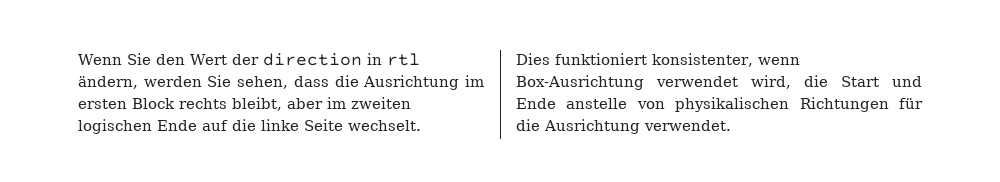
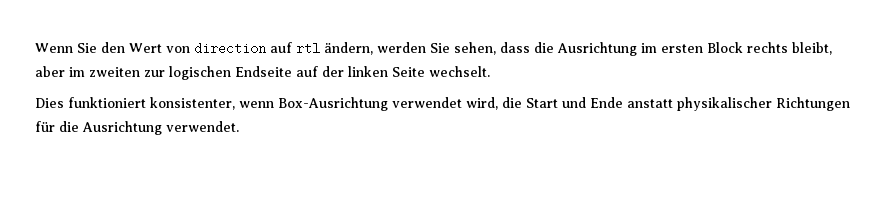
[231,53,382,66] der direction in -> [166,42,292,55] von direction auf
[78,119,299,134] logischen Ende auf die linke -> [144,66,388,80] zur logischen Endseite auf der linken
[566,97,790,112] anstelle von physikalischen -> [627,97,772,111] anstatt physikalischer

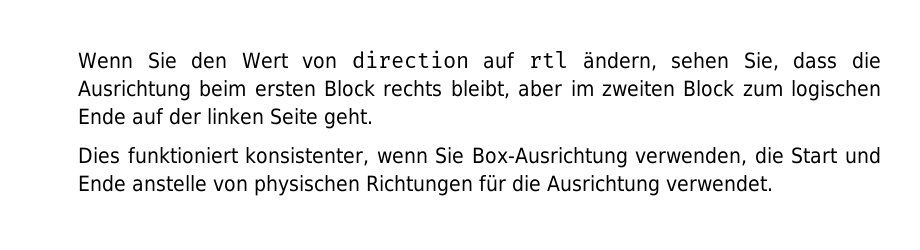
[377,42,496,55] werden Sie sehen, -> [671,52,779,71] sehen Sie,
[641,43,657,53] im -> [199,80,247,97] beim
[144,66,292,80] zur logischen Endseite -> [683,80,882,101] [78,108,126,125] Block zum logischen Ende
[429,66,490,77] wechselt. -> [323,108,373,129] geht.
[278,97,498,111] Box-Ausrichtung verwendet wird, -> [435,147,748,168] Sie Box-Ausrichtung verwenden,
[627,97,772,111] anstatt physikalischer -> [132,175,360,196] anstelle von physischen

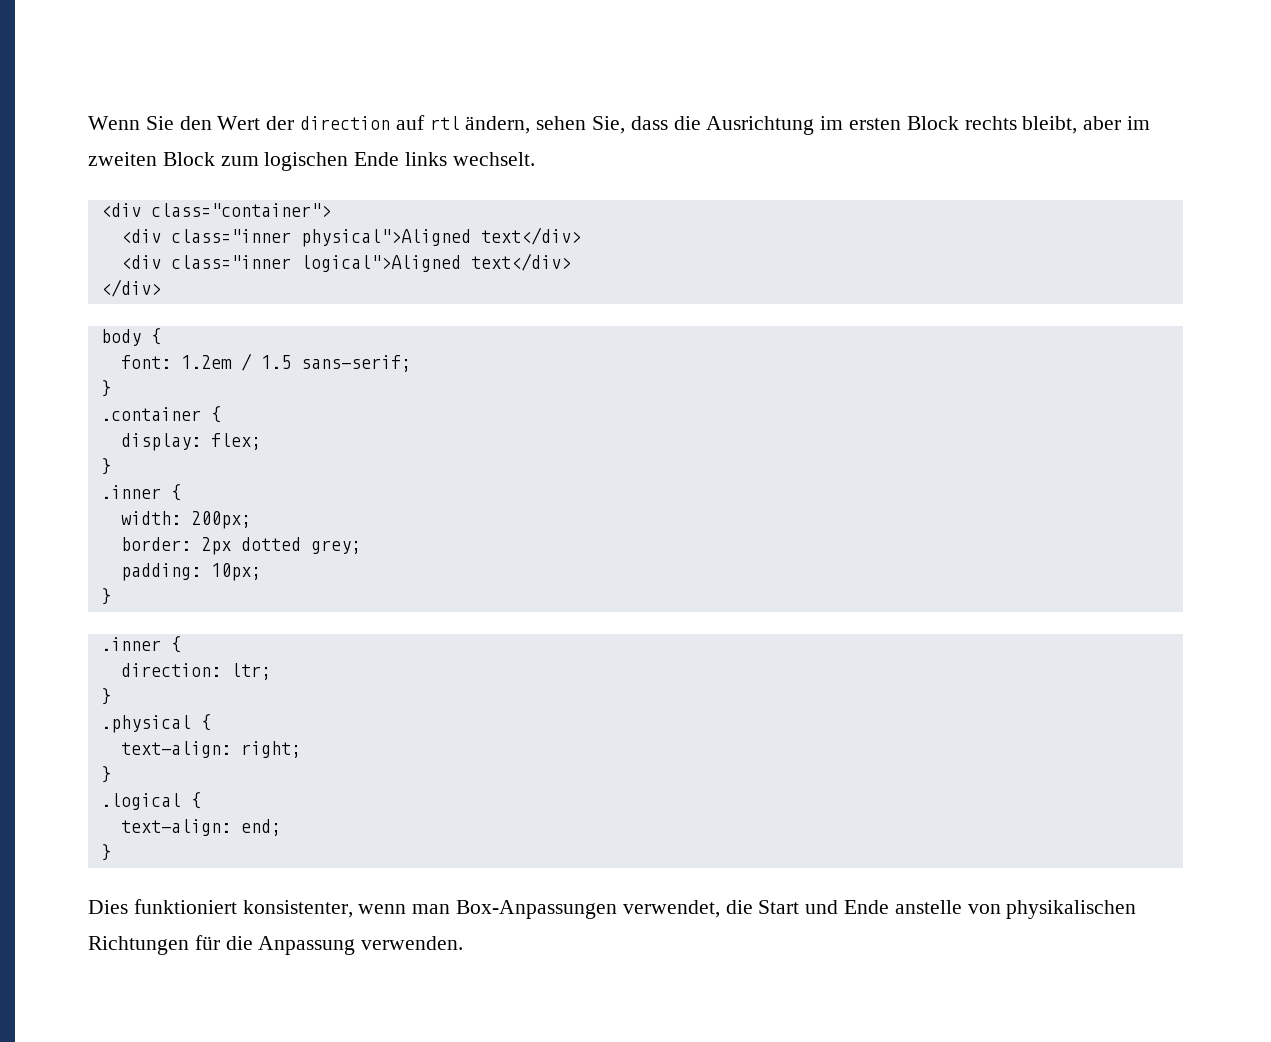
[302,56,338,69] von -> [266,116,295,130] der
[199,80,247,97] beim -> [820,116,844,130] im
[132,108,373,129] auf der linken Seite geht. -> [405,152,535,166] [100,203,331,217] [120,227,581,247] [120,253,571,272] [100,279,161,297] [100,328,161,346] [120,353,411,372] [100,380,111,397] [100,406,221,423] [120,433,261,451] [100,458,111,475] [100,484,181,501] [120,511,251,529] [120,537,361,555] [120,563,261,581] [100,588,111,605] [100,636,181,653] [120,663,271,680] [100,688,111,705] [100,714,211,733] [120,741,301,758] [100,766,111,783] [100,792,201,810] [120,819,281,836] [100,844,111,861] links wechselt. // <div class="container"> // <div class="inner physical">Aligned text</div> // <div class="inner logical">Aligned text</div> // </div> // body { // font: 1.2em / 1.5 sans-serif; // } // .container { // display: flex; // } // .inner { // width: 200px; // border: 2px dotted grey; // padding: 10px; // } // .inner { // direction: ltr; // } // .physical { // text-align: right; // } // .logical { // text-align: end; // }
[435,147,748,168] Sie Box-Ausrichtung verwenden, -> [412,900,720,919] man Box-Anpassungen verwendet,
[254,175,360,196] physischen -> [1006,900,1137,919] physikalischen
[547,175,773,196] Ausrichtung verwendet. -> [258,936,464,955] Anpassung verwenden.

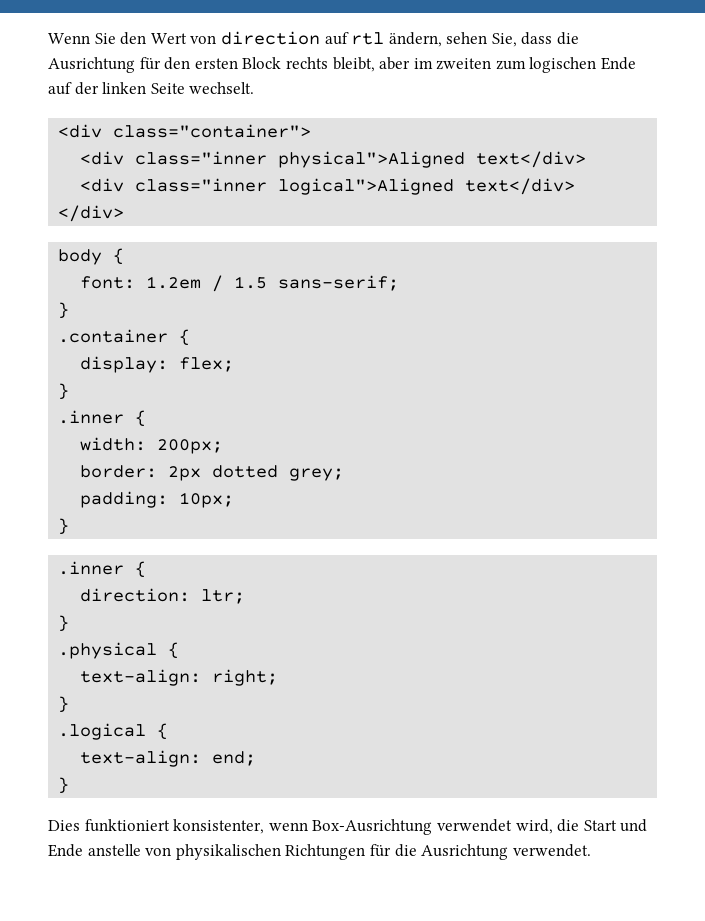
[266,116,295,130] der -> [190,35,217,44] von
[820,116,844,130] im -> [139,57,191,70] für den
[162,152,215,166] Block -> (492, 64) none
[405,152,448,166] links -> [48,82,185,95] auf der linken Seite
[412,900,720,919] man Box-Anpassungen verwendet, -> [312,819,553,835] Box-Ausrichtung verwendet wird,
[258,936,464,955] Anpassung verwenden. -> [421,844,591,860] Ausrichtung verwendet.

